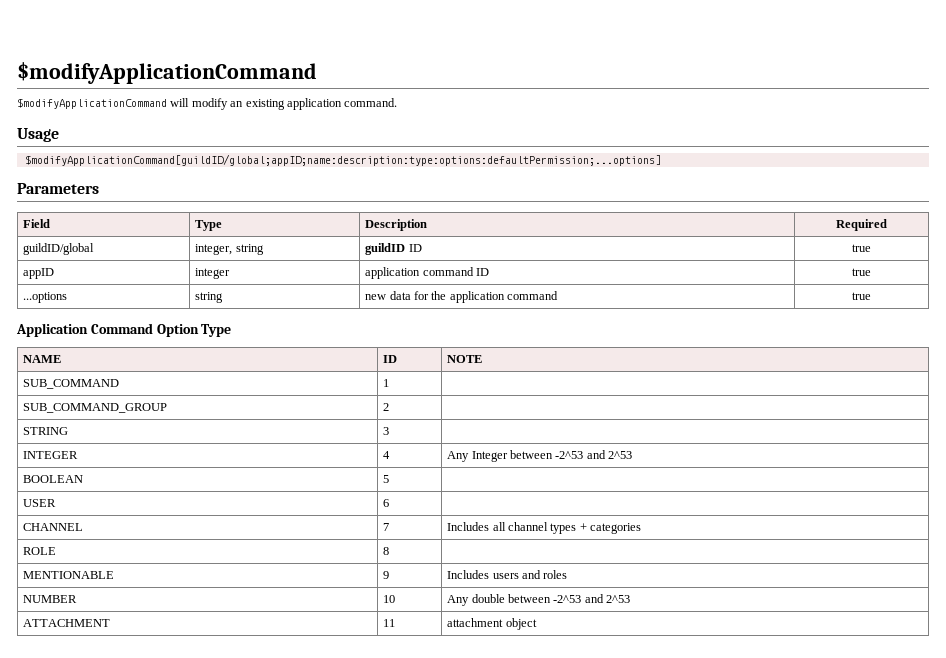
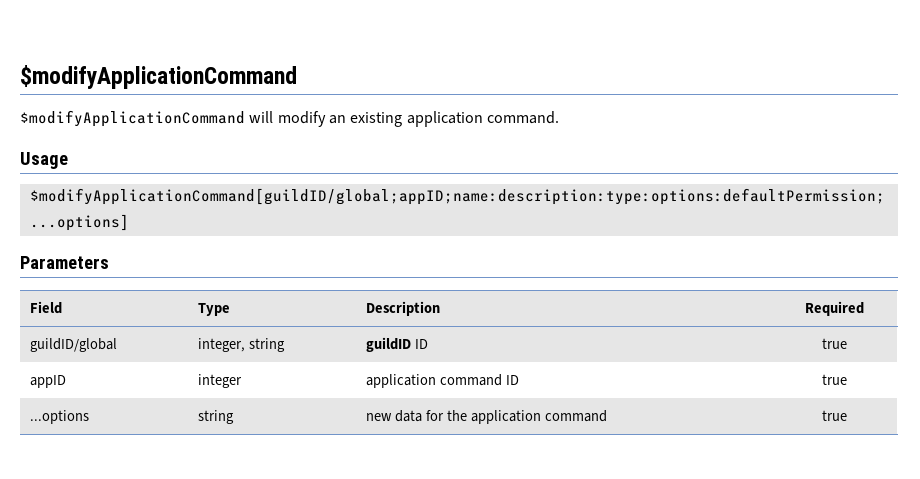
[16,323,232,337] [23,355,62,363] [383,355,398,363] [447,355,483,363] [23,379,120,389] [383,379,390,387] [23,403,168,413] [383,403,390,411] [23,427,69,435] [383,427,390,435] [23,451,79,459] [383,451,391,459] [447,450,633,462] [23,475,84,483] [383,475,390,483] [23,499,57,507] [383,499,390,507] [23,523,84,531] [383,523,390,531] [447,522,642,534] [23,547,57,555] [383,547,390,555] [23,571,115,579] [383,571,390,579] [447,570,568,579] [23,595,78,603] [383,595,396,603] [447,594,631,606] [23,619,111,627] [383,619,396,627] [447,618,537,630] // Application Command Option Type // NAME | ID | NOTE // SUB_COMMAND | 1 | // SUB_COMMAND_GROUP | 2 | // STRING | 3 | // INTEGER | 4 | Any Integer between -2^53 and 2^53 // BOOLEAN | 5 | // USER | 6 | // CHANNEL | 7 | Includes all channel types + categories // ROLE | 8 | // MENTIONABLE | 9 | Includes users and roles // NUMBER | 10 | Any double between -2^53 and 2^53 // ATTACHMENT | 11 | attachment object -> (847, 415) none

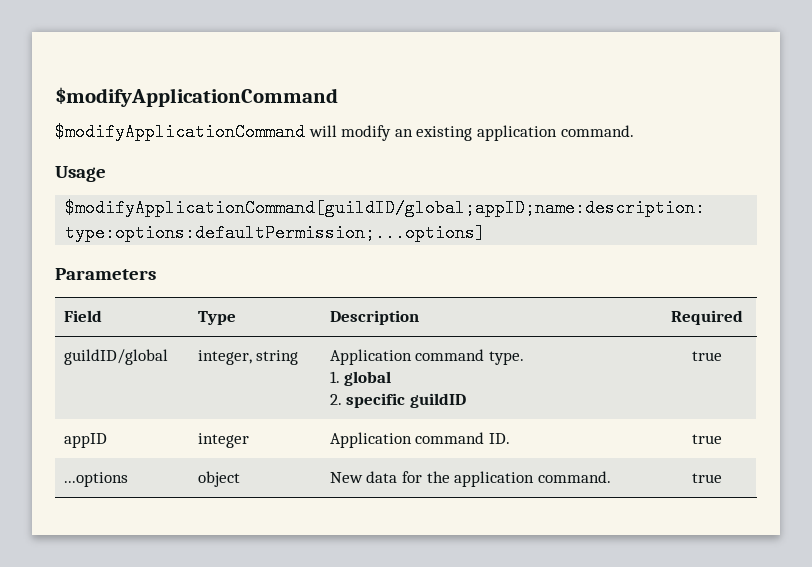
(286, 345) none -> [329,349,525,365] [329,371,392,386] [329,393,406,408] Application command type. // 1. global // 2. specific
[415,339,429,349] ID -> (467, 400) none
[366,374,520,388] application command ID -> [329,432,511,448] Application command ID.
[198,410,235,424] [366,413,393,421] string | new -> [197,471,240,487] [329,472,363,483] object | New
[545,410,608,422] command -> [537,471,611,483] command.

